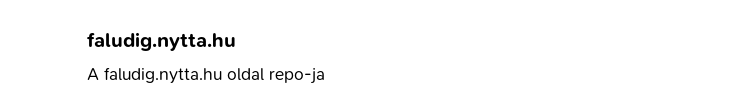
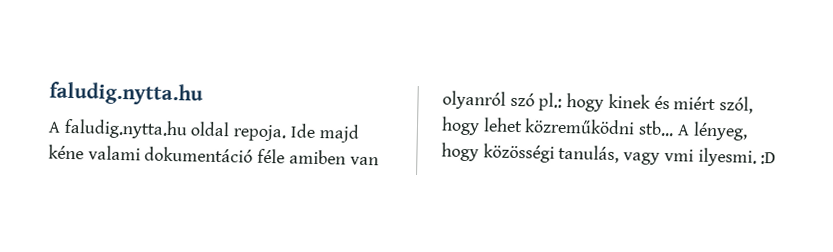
[269,68,325,84] repo-ja -> [233,123,360,143] [48,144,379,166] [442,90,754,114] [441,116,748,141] [441,142,777,167] repoja. Ide majd kéne valami dokumentáció féle amiben van olyanról szó pl.: hogy kinek és miért szól, hogy lehet közreműködni stb... A lényeg, hogy közösségi tanulás, vagy vmi ilyesmi. :D

